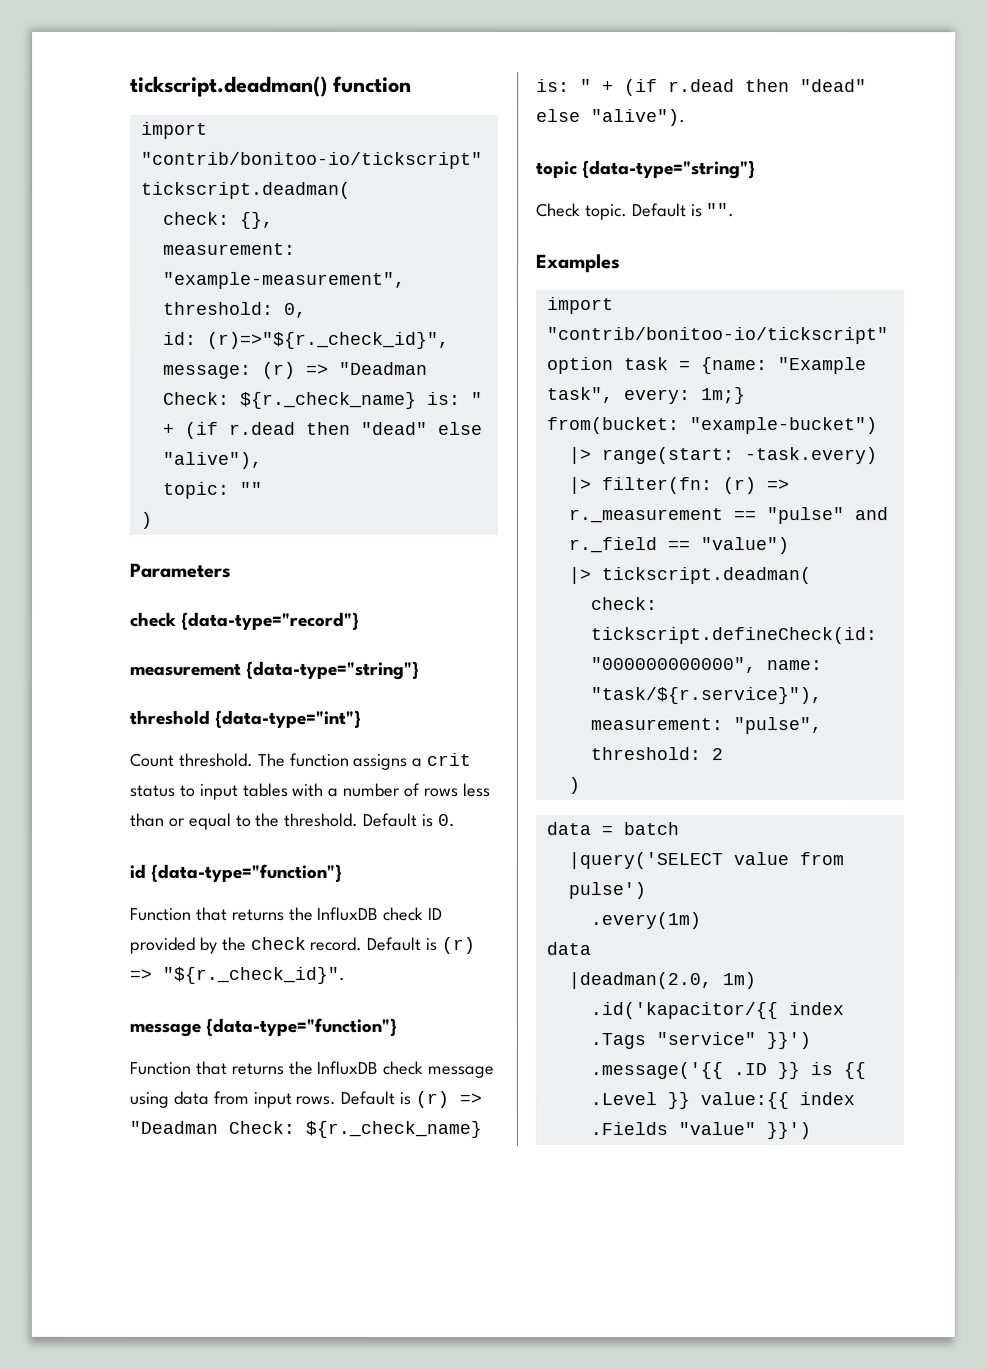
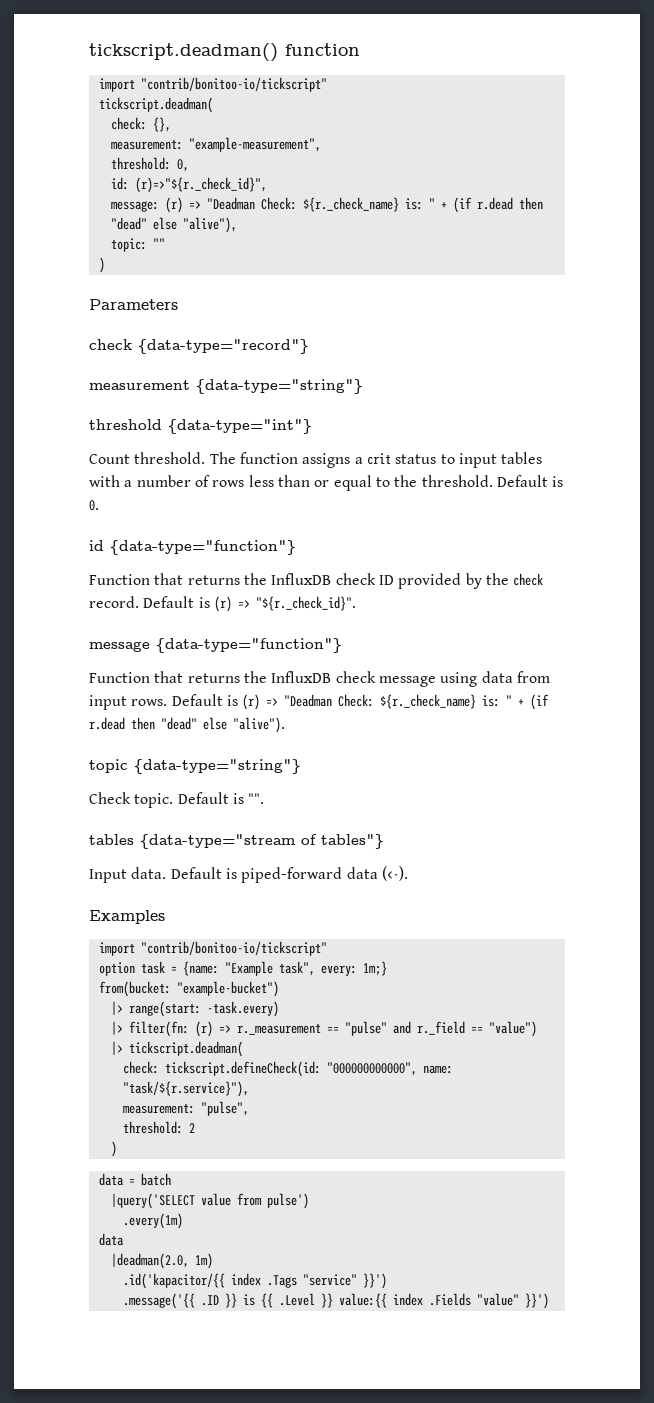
(736, 210) none -> [89,834,384,849] [89,866,408,883] // tables {data-type="stream of tables"} // Input data. Default is piped-forward data (<-).

